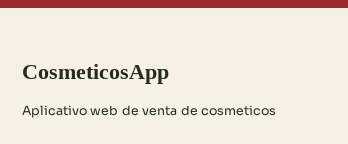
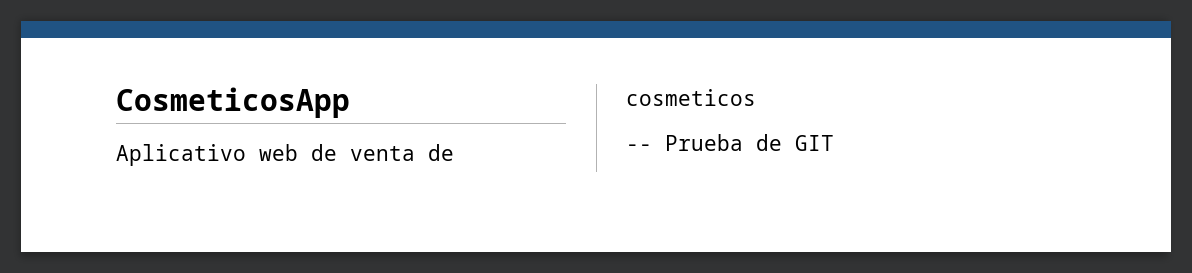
(276, 110) none -> [626,134,834,151] // -- Prueba de GIT

